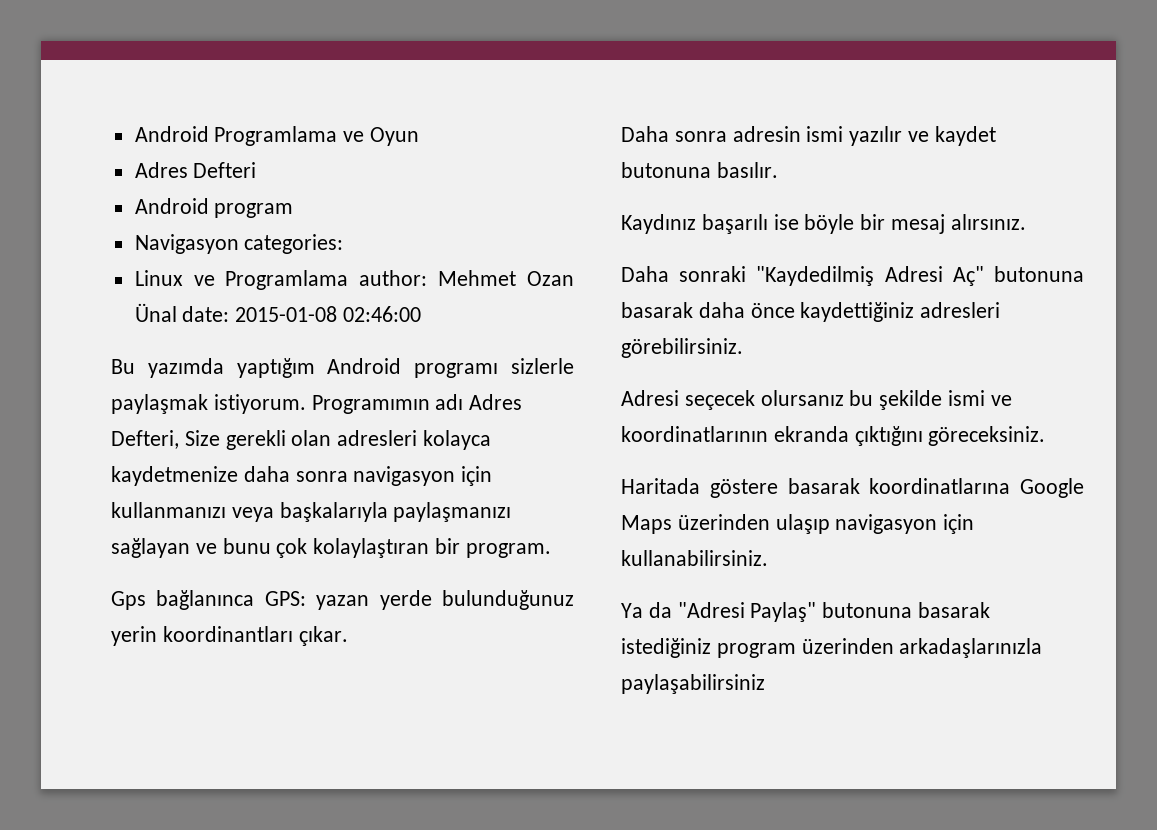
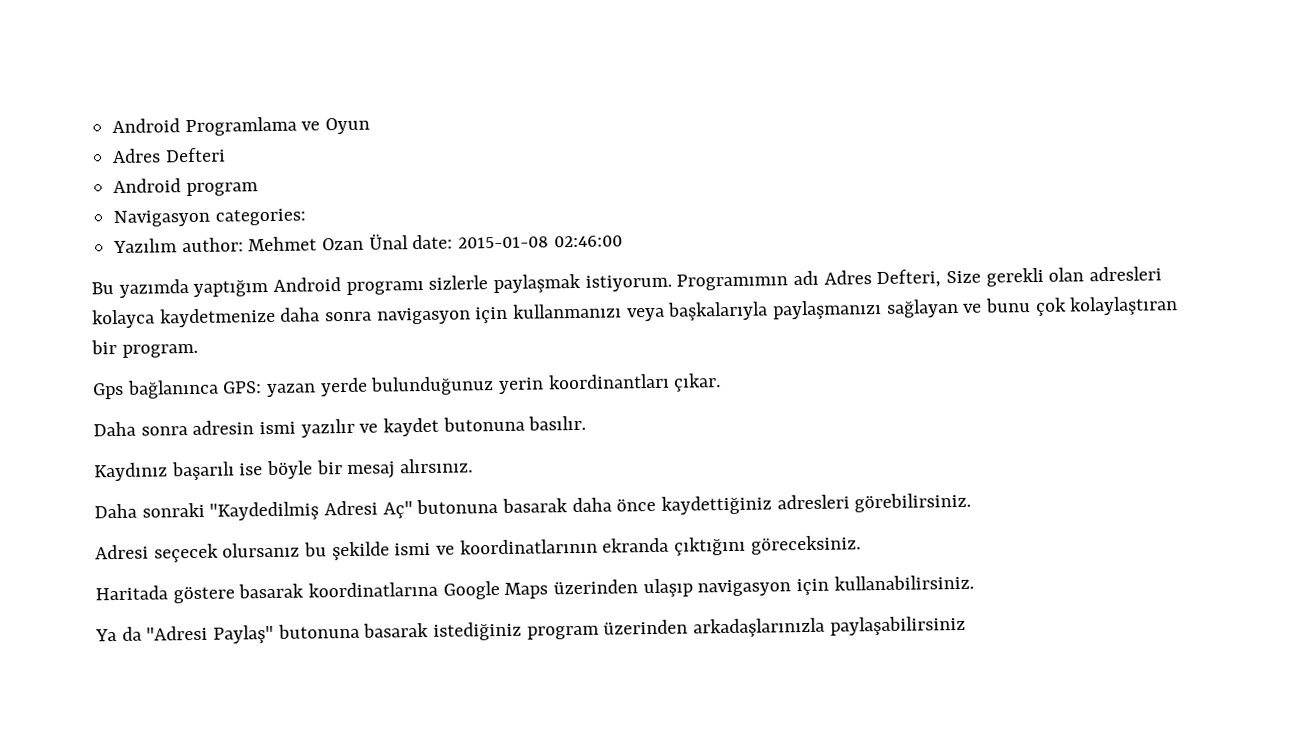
[134,270,349,290] Linux ve Programlama -> [113,238,178,254] Yazılım

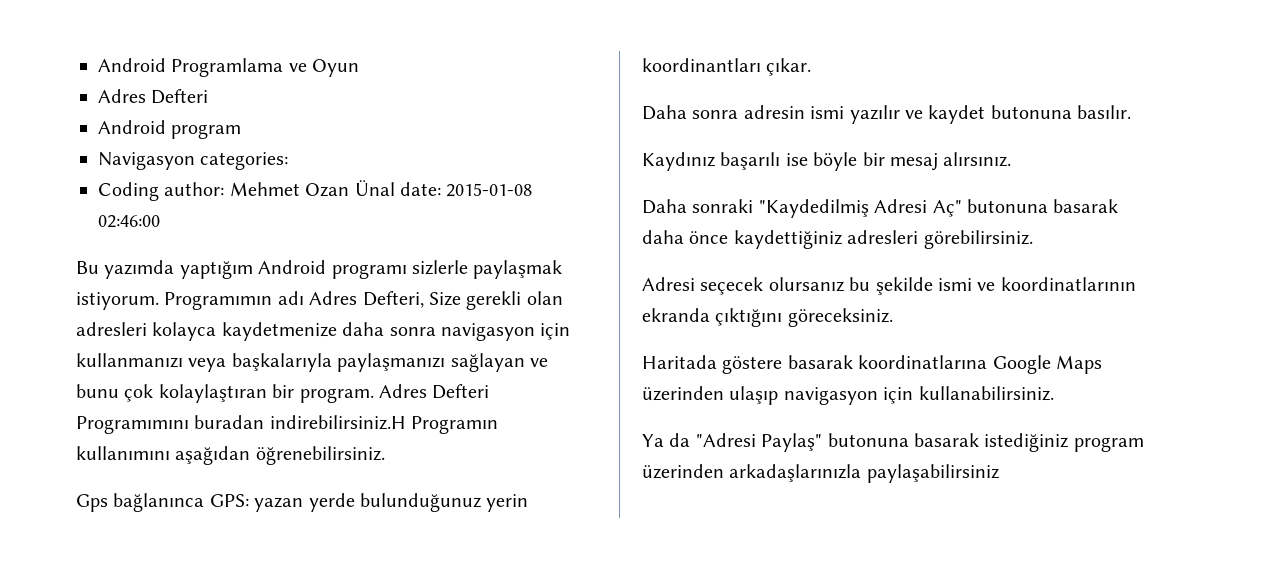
[113,238,178,254] Yazılım -> [98,182,159,201] Coding
(198, 350) none -> [379,384,490,399] [76,415,499,434] [76,446,385,465] Adres Defteri Programımını buradan indirebilirsiniz.H Programın kullanımını aşağıdan öğrenebilirsiniz.

